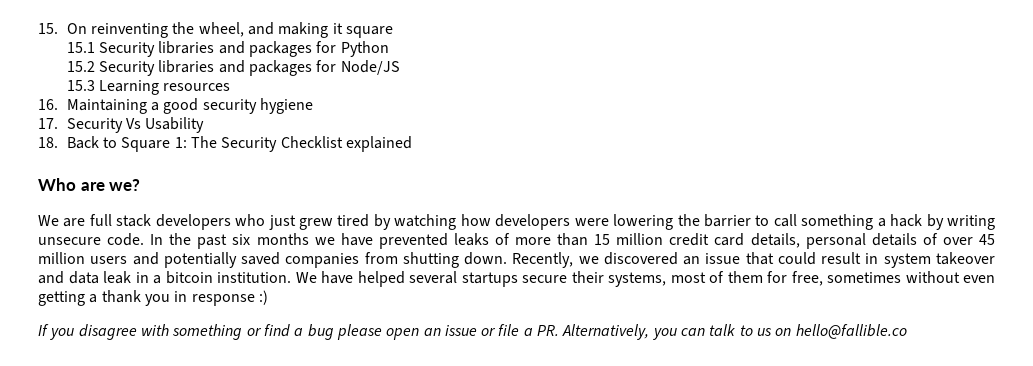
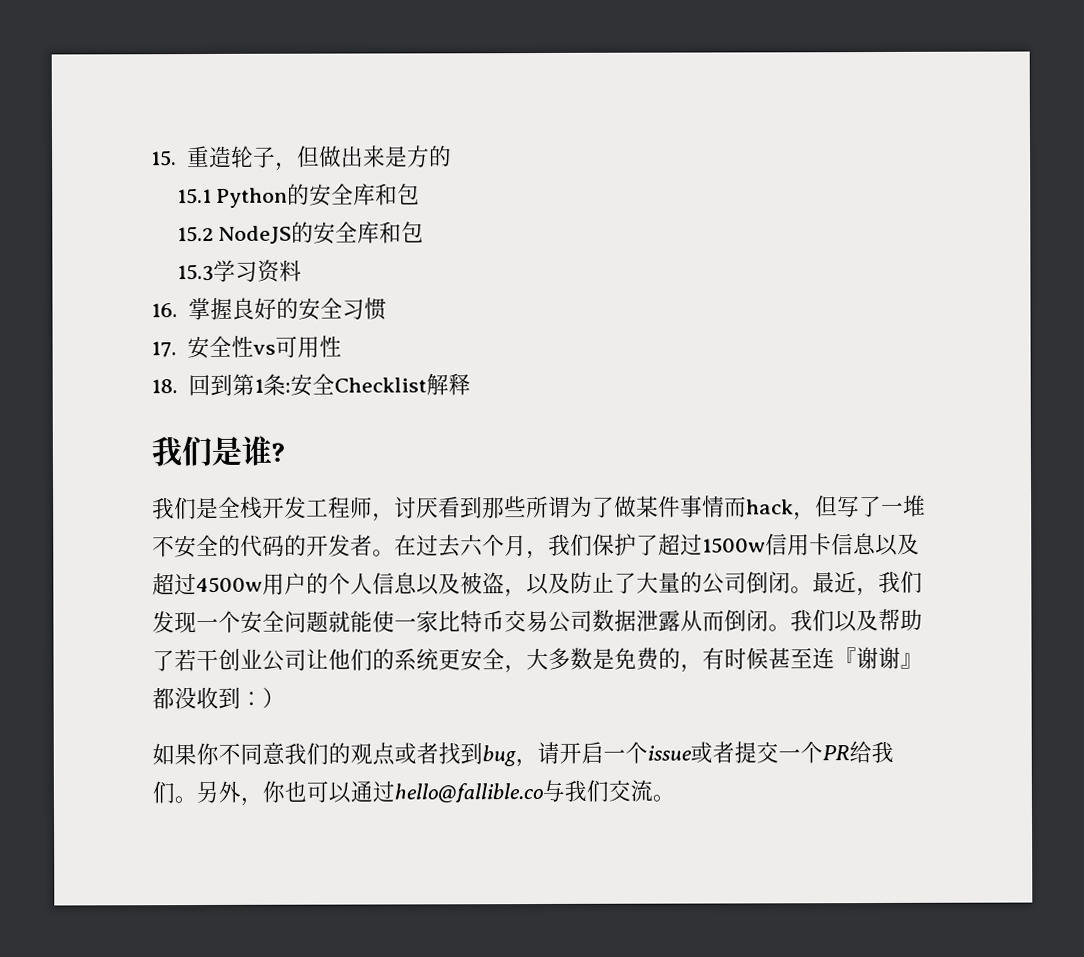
[66,22,394,38] [66,41,389,57] [66,60,400,76] On reinventing the wheel, and making it square // 15.1 Security libraries and packages for Python // 15.2 Security libraries and packages for Node/JS -> [186,145,452,171] [176,183,421,208] [176,221,425,245] 重造轮子，但做出来是方的 // 15.1 Python的安全库和包 // 15.2 NodeJS的安全库和包
[99,80,231,95] Learning resources -> [212,259,302,283] 学习资料
[66,98,314,114] [38,117,205,133] [38,136,413,152] [38,178,141,191] [38,214,995,230] [38,233,995,249] [38,252,996,268] [38,271,995,287] [38,290,268,306] [38,324,907,340] Maintaining a good security hygiene // 17. Security Vs Usability // 18. Back to Square 1: The Security Checklist explained // Who are we? // We are full stack developers who just grew tired by watching how developers were lowering the barrier to call something a hack by writing unsecure code. In the past six months we have prevented leaks of more than 15 million credit card details, personal details of over 45 million users and potentially saved companies from shutting down. Recently, we discovered an issue that could result in system takeover and data leak in a bitcoin institution. We have helped several startups secure their systems, most of them for free, sometimes without even getting a thank you in response :) // If you disagree with something or find a bug please open an issue or file a PR. Alternatively, you can talk to us on hello@fallible.co -> [187,297,387,321] [151,335,342,360] [151,373,471,397] [151,435,285,467] [152,494,926,522] [152,533,920,560] [152,570,923,598] [152,608,923,634] [152,646,923,674] [152,686,285,710] [152,740,894,768] [152,779,675,806] 掌握良好的安全习惯 // 17.安全性vs可用性 // 18.回到第1条:安全Checklist解释 // 我们是谁? // 我们是全栈开发工程师，讨厌看到那些所谓为了做某件事情而hack，但写了一堆不安全的代码的开发者。在过去六个月，我们保护了超过1500w信用卡信息以及超过4500w用户的个人信息以及被盗，以及防止了大量的公司倒闭。最近，我们发现一个安全问题就能使一家比特币交易公司数据泄露从而倒闭。我们以及帮助了若干创业公司让他们的系统更安全，大多数是免费的，有时候甚至连『谢谢』都没收到：） // 如果你不同意我们的观点或者找到bug，请开启一个issue或者提交一个PR给我们。另外，你也可以通过hello@fallible.co与我们交流。

